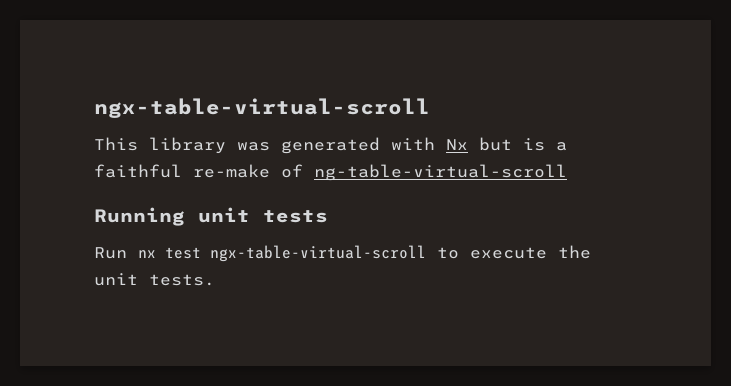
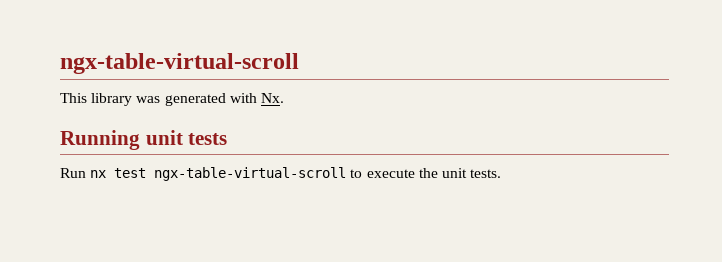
[446,137,567,151] [94,164,567,181] Nx but is a faithful re-make of ng-table-virtual-scroll -> [260,93,284,103] Nx.

